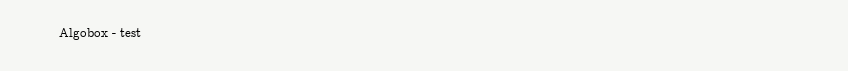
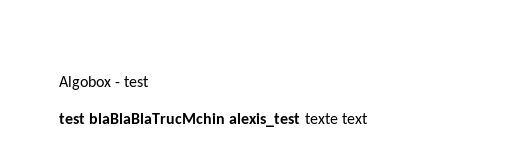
(141, 32) none -> [59,113,368,127] // test blaBlaBlaTrucMchin alexis_test texte text

